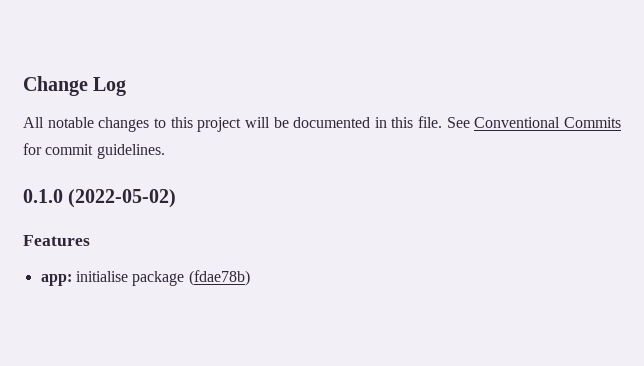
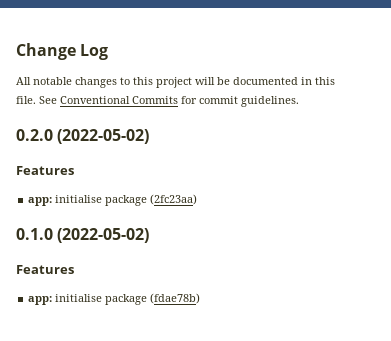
(165, 151) none -> [16,129,150,144] [16,166,74,175] [28,194,198,206] // 0.2.0 (2022-05-02) // Features // app: initialise package (2fc23aa)

